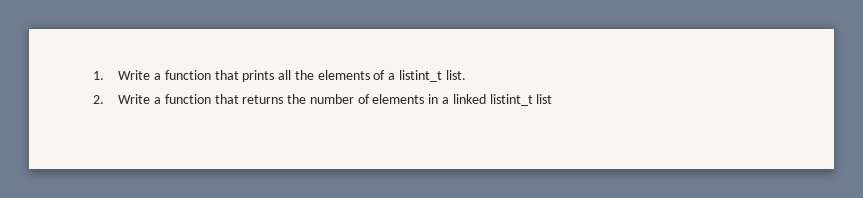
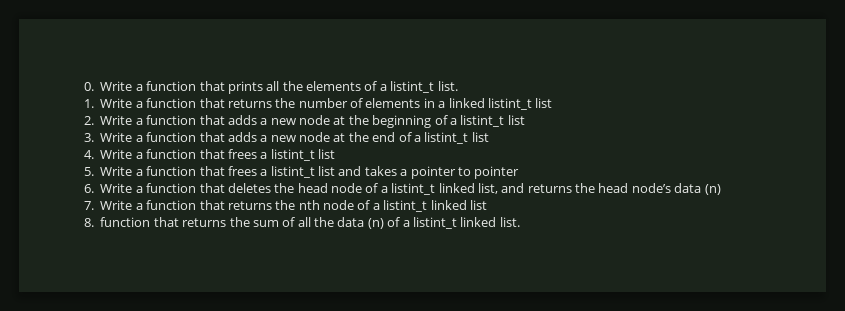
[93,71,104,80] 1. -> [84,82,94,91] 0.
[93,95,104,104] 2. -> [84,99,94,108] 1.
(553, 99) none -> [84,115,525,128] [84,132,489,144] [84,149,336,161] [84,166,520,179] [84,183,721,195] [84,200,487,212] [84,217,520,229] // 2. Write a function that adds a new node at the beginning of a listint_t list // 3. Write a function that adds a new node at the end of a listint_t list // 4. Write a function that frees a listint_t list // 5. Write a function that frees a listint_t list and takes a pointer to pointer // 6. Write a function that deletes the head node of a listint_t linked list, and returns the head node’s data (n) // 7. Write a function that returns the nth node of a listint_t linked list // 8. function that returns the sum of all the data (n) of a listint_t linked list.

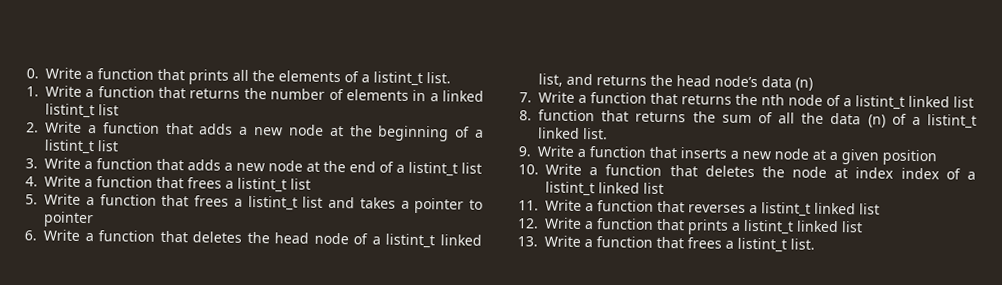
(520, 222) none -> [518,145,937,166] [518,163,976,180] [545,181,664,197] [518,199,880,217] [517,217,863,235] [517,235,815,253] // 9. Write a function that inserts a new node at a given position // 10. Write a function that deletes the node at index index of a listint_t linked list // 11. Write a function that reverses a listint_t linked list // 12. Write a function that prints a listint_t linked list // 13. Write a function that frees a listint_t list.

